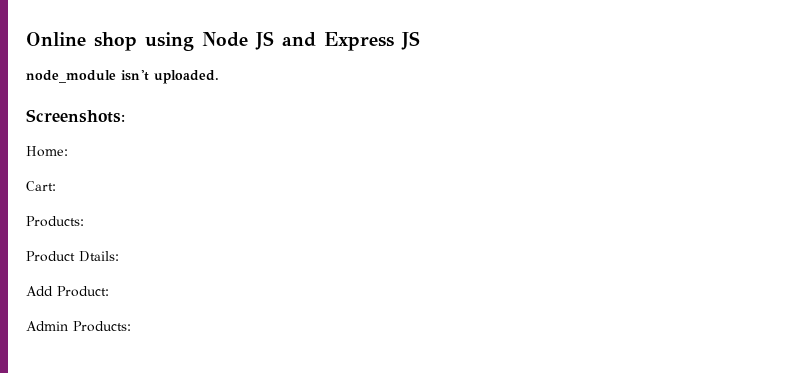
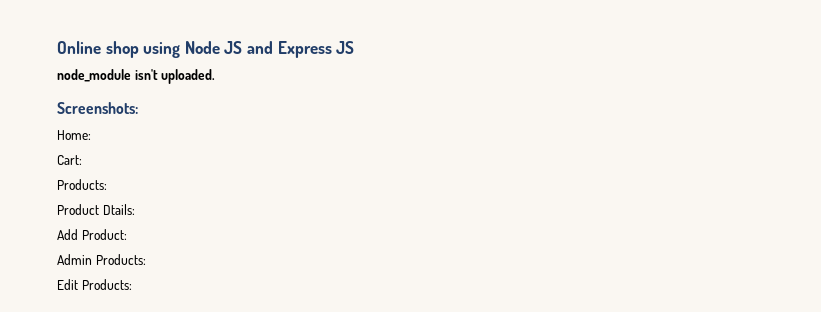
(131, 326) none -> [57,279,132,290] // Edit Products:

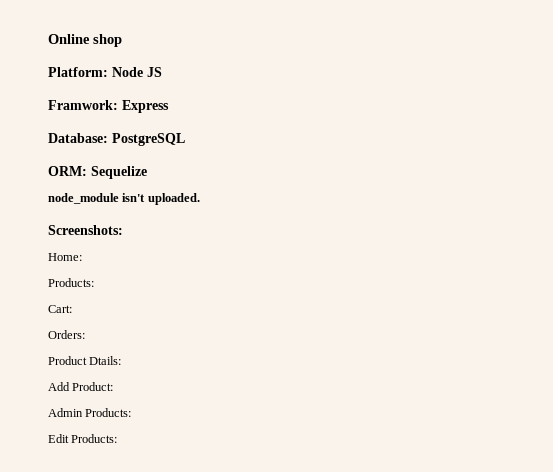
[143,42,181,58] using -> [48,67,108,77] // Platform:
[246,41,273,54] and -> [48,100,118,110] // Framwork:
[336,41,355,54] JS -> [48,133,185,146] [48,166,147,179] // Database: PostgreSQL // ORM: Sequelize
(91, 135) none -> [48,278,94,287] // Products:
[57,179,107,190] Products: -> [48,330,85,339] Orders:

